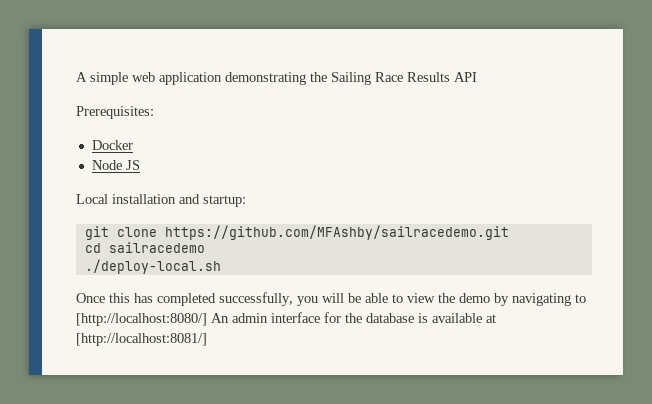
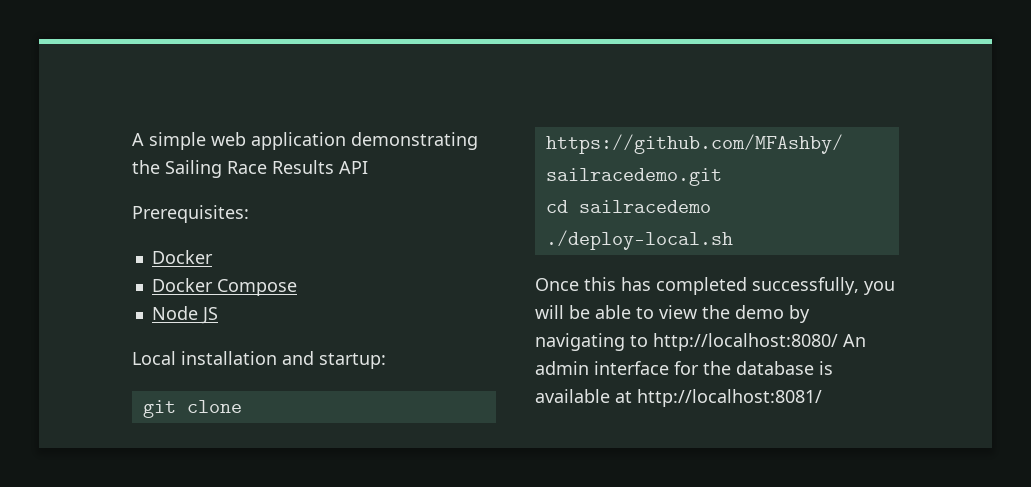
(133, 145) none -> [151,278,297,296] // Docker Compose
[76,313,207,326] [http://localhost:8080/] -> [653,333,838,351] http://localhost:8080/
[76,333,207,346] [http://localhost:8081/] -> [637,389,822,407] http://localhost:8081/

